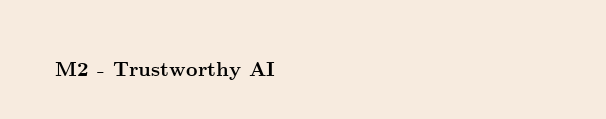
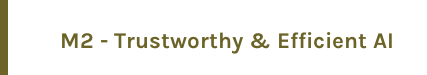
(241, 71) none -> [249,32,368,49] & Efficient

